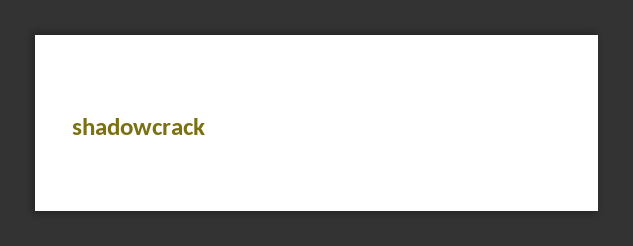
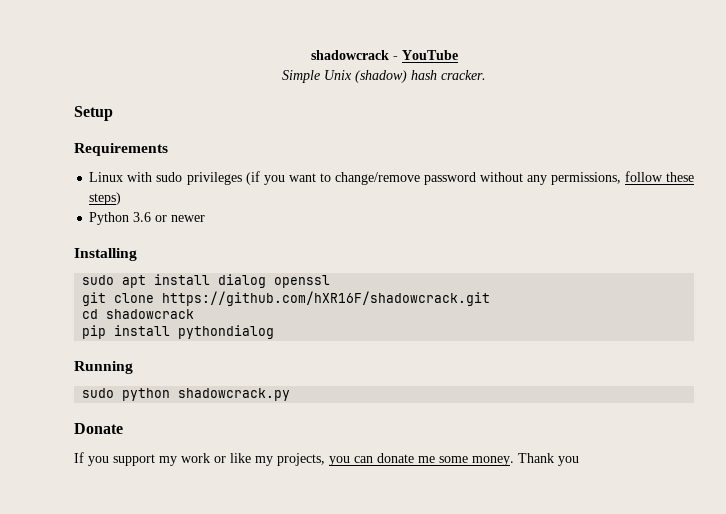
[72,118,205,135] shadowcrack -> [310,50,458,60] [282,70,486,83] [74,106,113,121] [74,143,168,156] [89,171,695,185] [89,192,122,205] [89,212,206,225] [74,248,137,261] [82,274,331,288] [82,291,491,306] [82,309,195,319] [82,325,275,339] [74,361,133,374] [82,388,291,401] [74,423,123,434] [74,452,579,466] shadowcrack - YouTube // Simple Unix (shadow) hash cracker. // Setup // Requirements // Linux with sudo privileges (if you want to change/remove password without any permissions, follow these steps) // Python 3.6 or newer // Installing // sudo apt install dialog openssl // git clone https://github.com/hXR16F/shadowcrack.git // cd shadowcrack // pip install pythondialog // Running // sudo python shadowcrack.py // Donate // If you support my work or like my projects, you can donate me some money. Thank you

